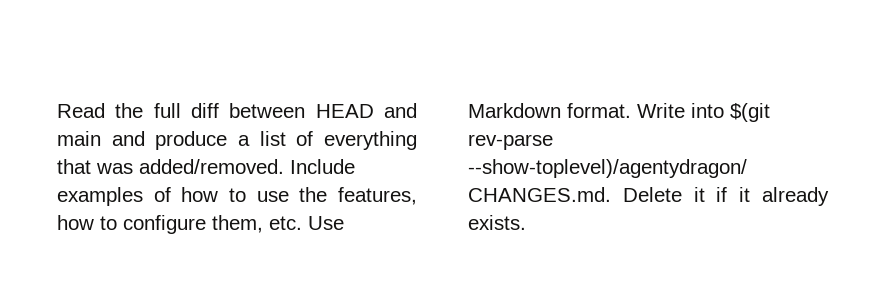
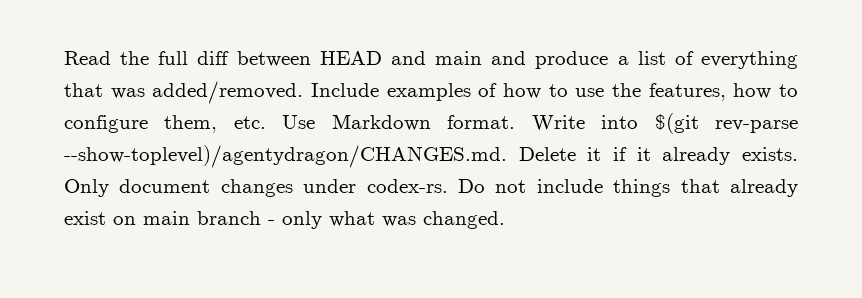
(526, 222) none -> [64,179,798,197] [64,211,505,229] Only document changes under codex-rs. Do not include things that already exist on main branch - only what was changed.

